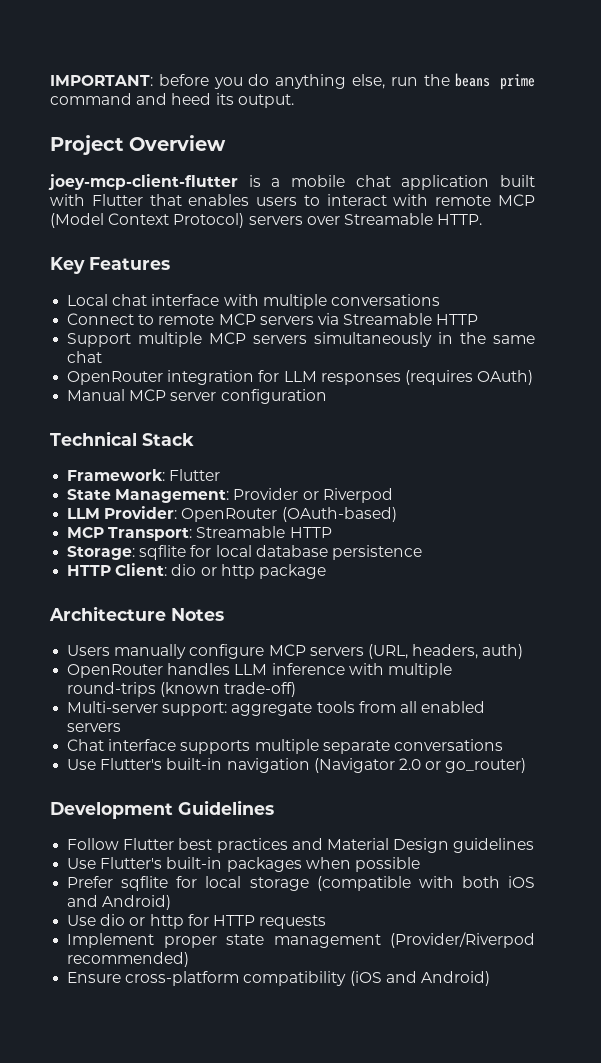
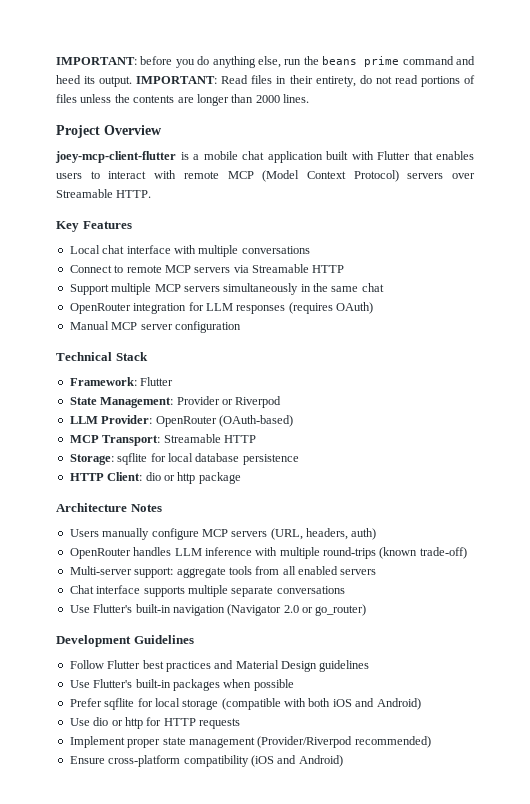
(294, 101) none -> [136,75,476,87] [56,94,309,106] IMPORTANT: Read files in their entirety, do not read portions of files unless the contents are longer than 2000 lines.

